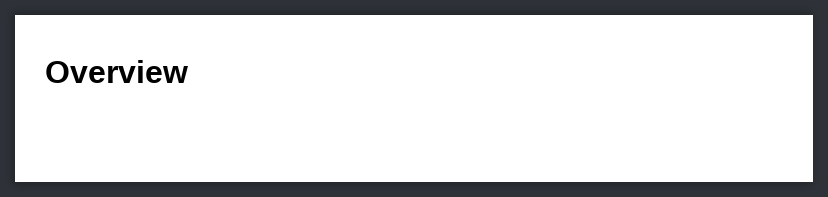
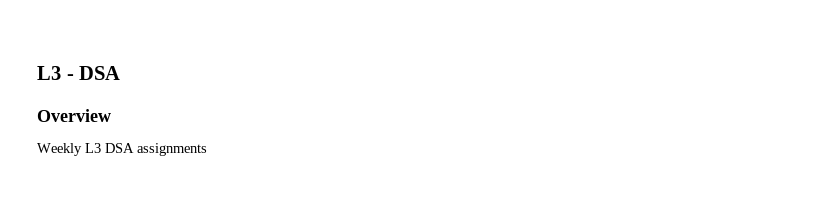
[45,60,188,83] Overview -> [37,66,121,80] [37,109,111,122] [37,143,207,156] L3 - DSA // Overview // Weekly L3 DSA assignments

